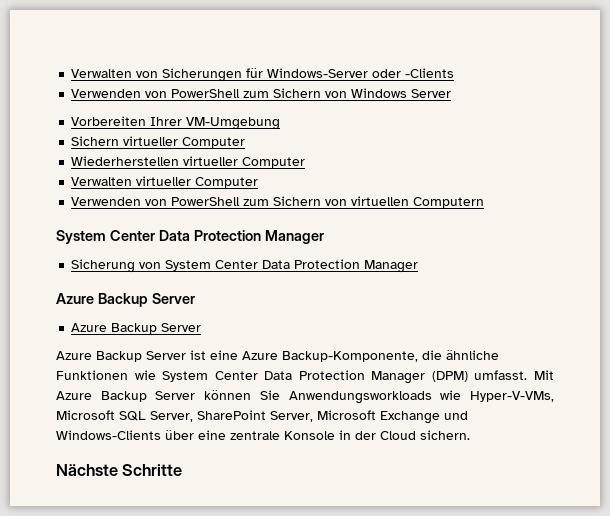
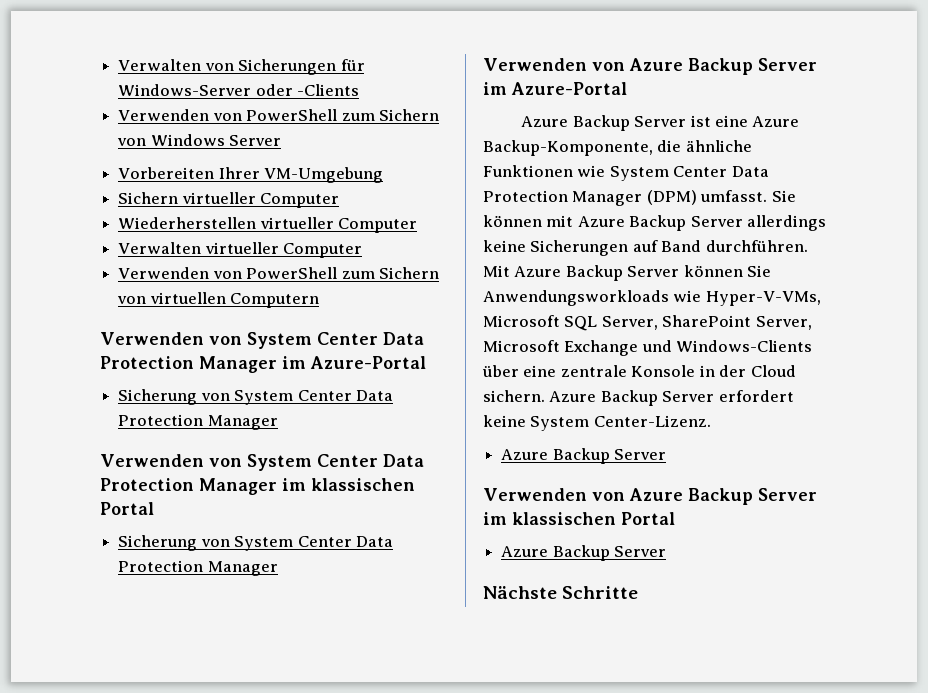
[56,230,324,244] [71,259,419,273] [56,293,195,307] [71,323,202,334] System Center Data Protection Manager // Sicherung von System Center Data Protection Manager // Azure Backup Server // Azure Backup Server -> [100,332,424,349] [100,356,426,373] [118,389,393,405] [118,414,278,430] [100,454,424,471] [100,478,415,495] [100,502,154,515] [118,535,393,551] [118,560,278,576] [483,58,817,75] [483,82,627,95] Verwenden von System Center Data Protection Manager im Azure-Portal // Sicherung von System Center Data Protection Manager // Verwenden von System Center Data Protection Manager im klassischen Portal // Sicherung von System Center Data Protection Manager // Verwenden von Azure Backup Server im Azure-Portal
(528, 375) none -> [771,190,796,202] [483,215,827,231] [483,240,808,256] Sie können mit Azure Backup Server allerdings keine Sicherungen auf Band durchführen.
(470, 435) none -> [549,390,794,406] [483,415,711,431] [501,448,667,464] [483,488,817,505] [483,512,675,525] [501,545,667,561] Azure Backup Server erfordert keine System Center-Lizenz. // Azure Backup Server // Verwenden von Azure Backup Server im klassischen Portal // Azure Backup Server

